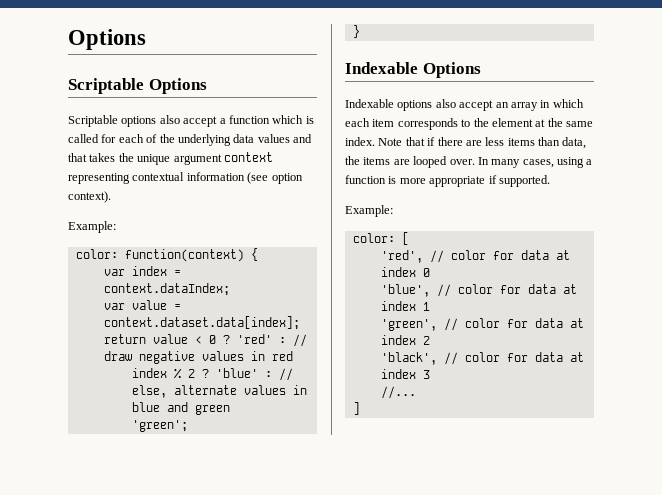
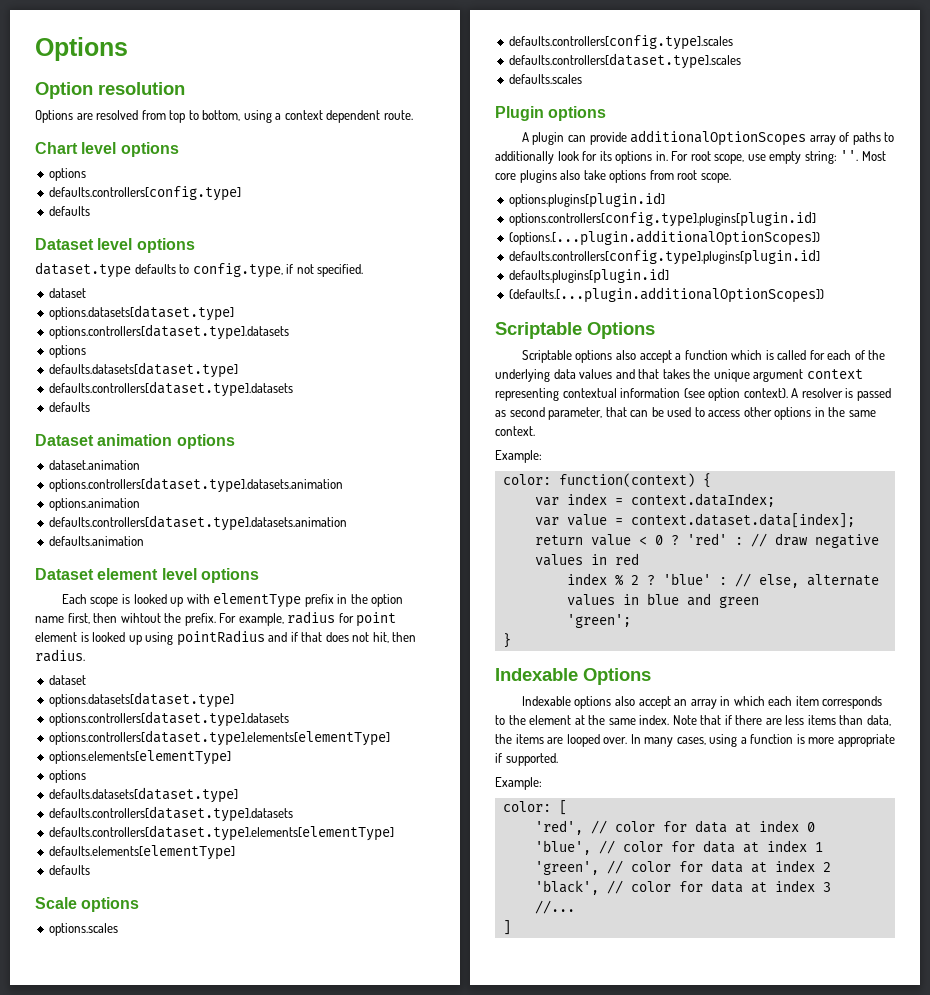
[68,29,146,50] Options -> [35,37,128,61] [35,82,185,99] [35,110,413,123] [35,142,179,157] [49,168,87,181] [49,186,242,201] [49,206,91,216] [35,238,195,253] [35,262,364,278] [49,288,87,298] [49,305,235,321] [49,324,290,340] [49,345,87,358] [49,362,239,378] [49,381,294,397] [49,402,91,412] [35,434,235,449] [49,460,141,470] [49,477,344,493] [49,498,141,511] [49,515,348,531] [49,536,145,546] [35,568,259,583] [61,593,404,608] [35,611,397,627] [35,630,417,646] [35,649,85,662] [49,675,87,685] [49,692,235,708] [49,711,290,727] [49,730,391,746] [49,750,232,765] [49,770,87,783] [49,787,239,803] [49,806,294,822] [49,825,395,841] [49,845,236,860] [49,865,91,875] [35,897,140,912] [49,923,119,936] [509,35,734,50] [509,53,742,69] [509,74,583,84] [495,106,607,121] [521,130,895,146] [495,150,886,164] [495,170,731,183] [509,192,666,208] [509,211,817,227] [509,230,821,246] [509,249,821,265] [509,268,670,284] [509,287,825,303] Options // Option resolution // Options are resolved from top to bottom, using a context dependent route. // Chart level options // options // defaults.controllers[config.type] // defaults // Dataset level options // dataset.type defaults to config.type, if not specified. // dataset // options.datasets[dataset.type] // options.controllers[dataset.type].datasets // options // defaults.datasets[dataset.type] // defaults.controllers[dataset.type].datasets // defaults // Dataset animation options // dataset.animation // options.controllers[dataset.type].datasets.animation // options.animation // defaults.controllers[dataset.type].datasets.animation // defaults.animation // Dataset element level options // Each scope is looked up with elementType prefix in the option name first, then wihtout the prefix. For example, radius for point element is looked up using pointRadius and if that does not hit, then radius. // dataset // options.datasets[dataset.type] // options.controllers[dataset.type].datasets // options.controllers[dataset.type].elements[elementType] // options.elements[elementType] // options // defaults.datasets[dataset.type] // defaults.controllers[dataset.type].datasets // defaults.controllers[dataset.type].elements[elementType] // defaults.elements[elementType] // defaults // Scale options // options.scales // defaults.controllers[config.type].scales // defaults.controllers[dataset.type].scales // defaults.scales // Plugin options // A plugin can provide additionalOptionScopes array of paths to additionally look for its options in. For root scope, use empty string: ''. Most core plugins also take options from root scope. // options.plugins[plugin.id] // options.controllers[config.type].plugins[plugin.id] // (options.[...plugin.additionalOptionScopes]) // defaults.controllers[config.type].plugins[plugin.id] // defaults.plugins[plugin.id] // (defaults.[...plugin.additionalOptionScopes])
(111, 197) none -> [791,388,891,401] [495,407,876,420] [495,426,535,436] A resolver is passed as second parameter, that can be used to access other options in the same context.

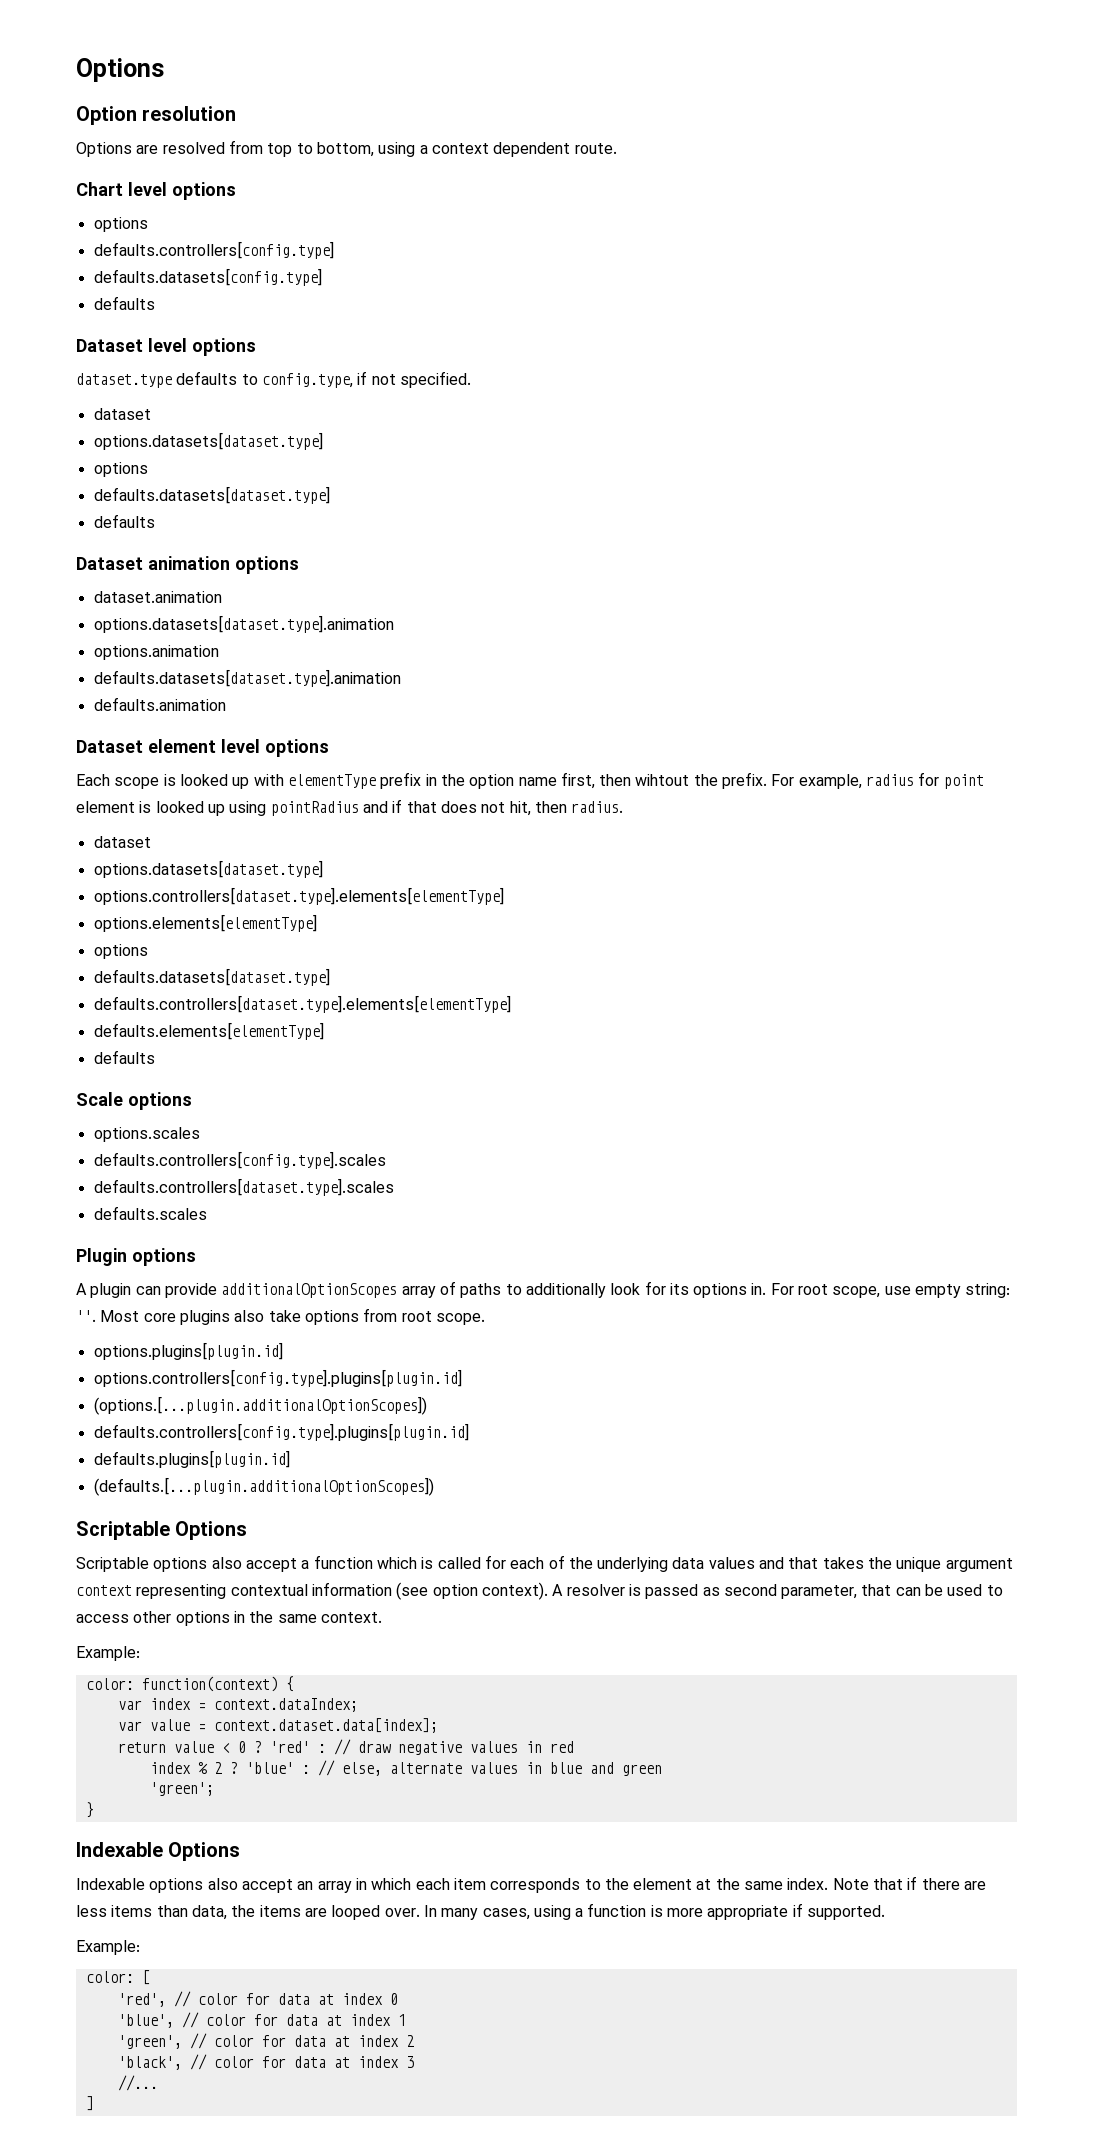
(242, 193) none -> [93,268,322,286] // defaults.datasets[config.type]
[49,324,290,340] [49,345,87,358] [49,362,239,378] [49,381,294,397] // options.controllers[dataset.type].datasets // options // defaults.datasets[dataset.type] // defaults.controllers[dataset.type].datasets -> [93,462,148,477] [93,486,330,504] // options // defaults.datasets[dataset.type]
[49,477,344,493] options.controllers[dataset.type].datasets.animation -> [93,615,394,633] options.datasets[dataset.type].animation
[49,515,348,531] defaults.controllers[dataset.type].datasets.animation -> [93,669,401,687] defaults.datasets[dataset.type].animation
[49,711,290,727] // options.controllers[dataset.type].datasets -> (323, 869) none
[49,806,294,822] // defaults.controllers[dataset.type].datasets -> (330, 977) none

